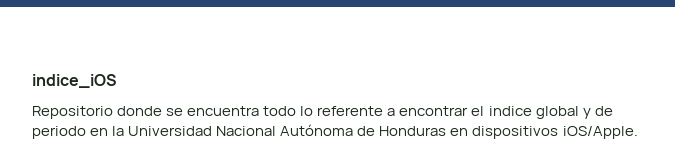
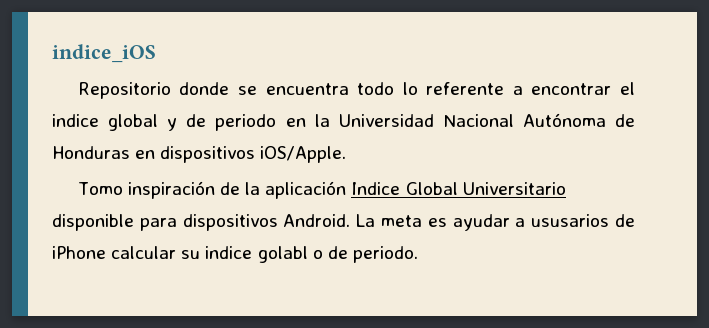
(638, 132) none -> [77,181,566,199] [52,214,635,231] [52,246,418,263] // Tomo inspiración de la aplicación Indice Global Universitario disponible para dispositivos Android. La meta es ayudar a ususarios de iPhone calcular su indice golabl o de periodo.

